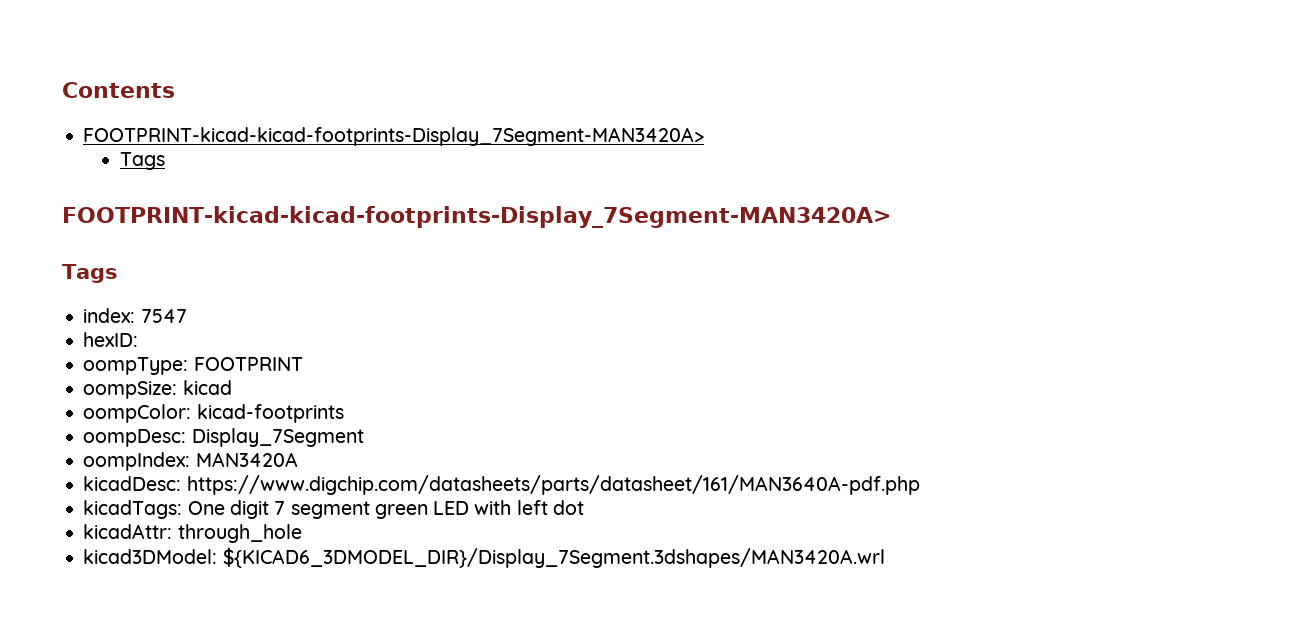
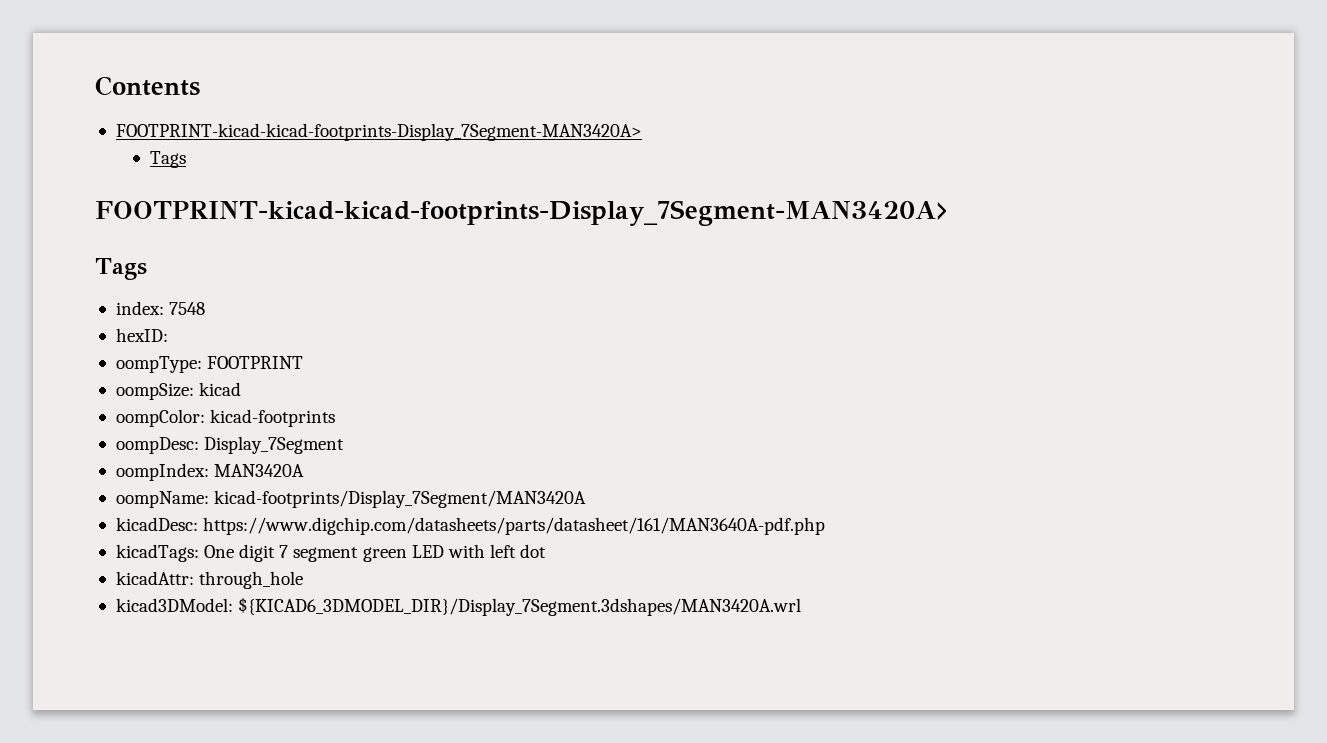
[140,309,187,323] 7547 -> [169,302,206,315] 7548
(298, 459) none -> [115,490,587,508] // oompName: kicad-footprints/Display_7Segment/MAN3420A

